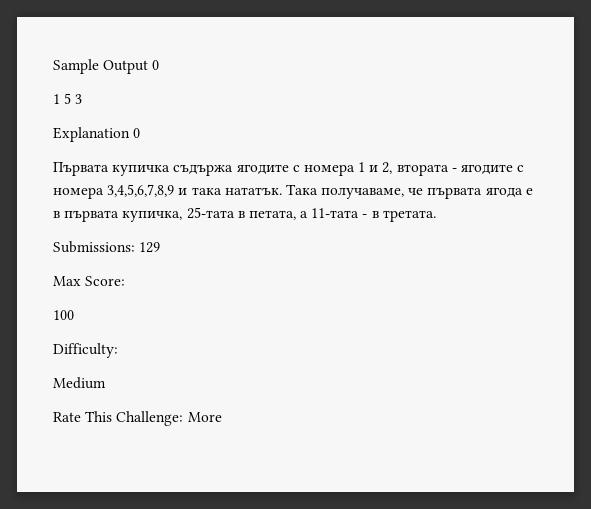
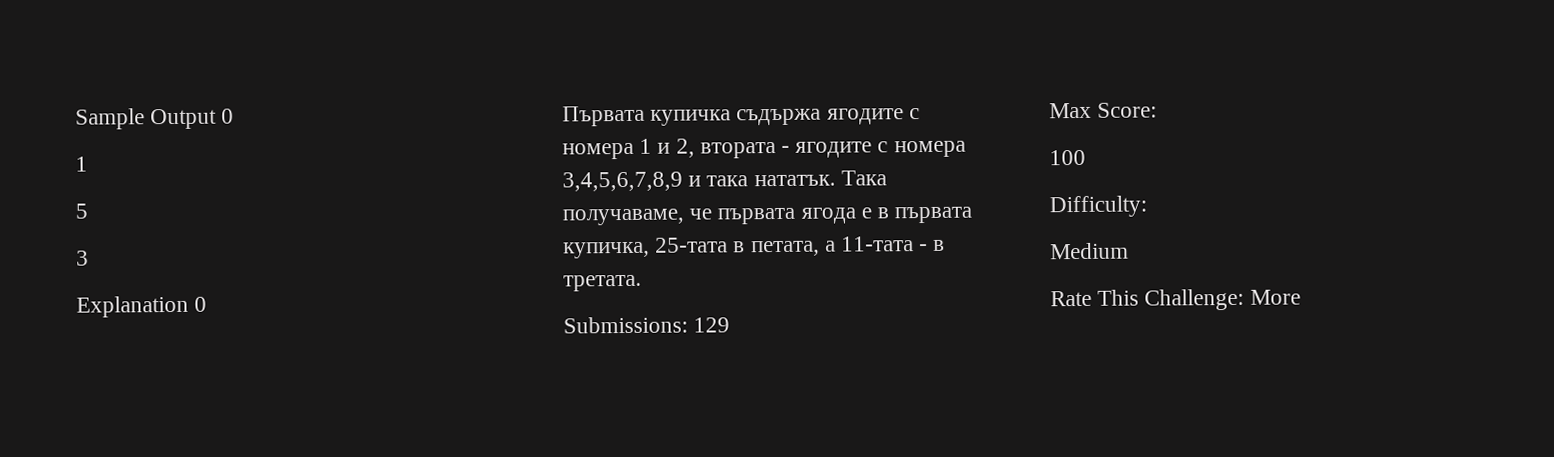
(60, 99) none -> (88, 164) //
(72, 98) none -> (88, 211) //

